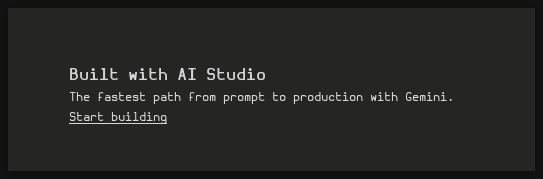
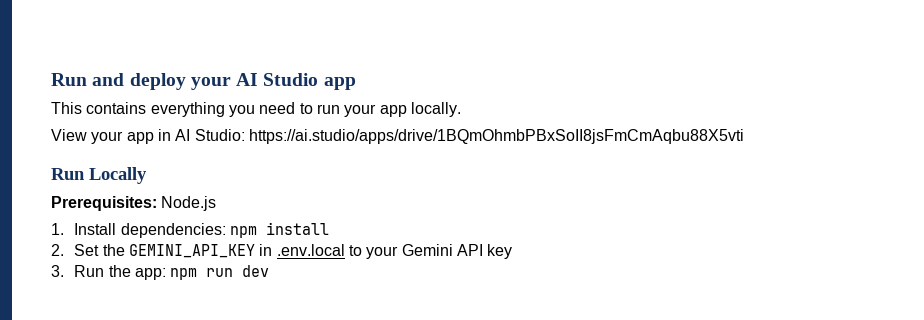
[69,68,266,80] [69,92,454,104] [69,112,167,124] Built with AI Studio // The fastest path from prompt to production with Gemini. // Start building -> [51,73,356,90] [51,102,461,117] [51,129,744,144] [51,167,147,184] [51,196,217,211] [51,222,329,238] [51,244,513,259] [51,265,270,280] Run and deploy your AI Studio app // This contains everything you need to run your app locally. // View your app in AI Studio: https://ai.studio/apps/drive/1BQmOhmbPBxSoII8jsFmCmAqbu88X5vti // Run Locally // Prerequisites: Node.js // 1. Install dependencies: npm install // 2. Set the GEMINI_API_KEY in .env.local to your Gemini API key // 3. Run the app: npm run dev

